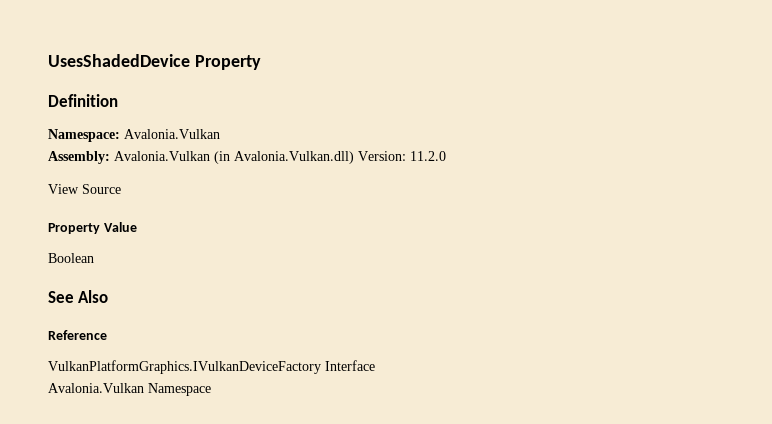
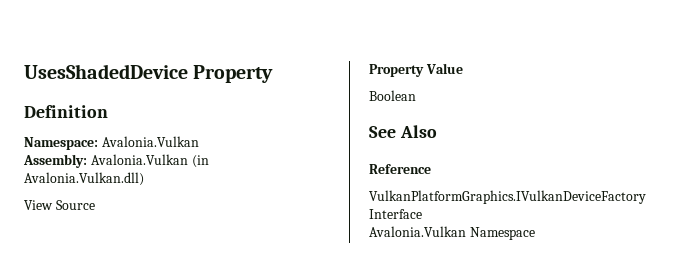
[358,151,446,161] Version: 11.2.0 -> (144, 179) none

